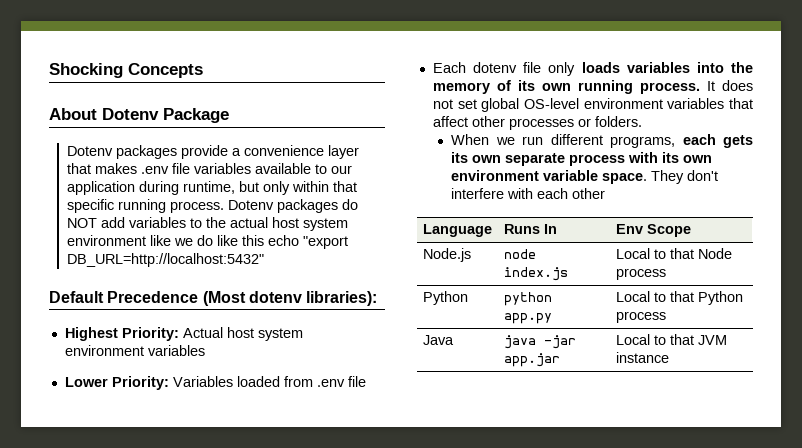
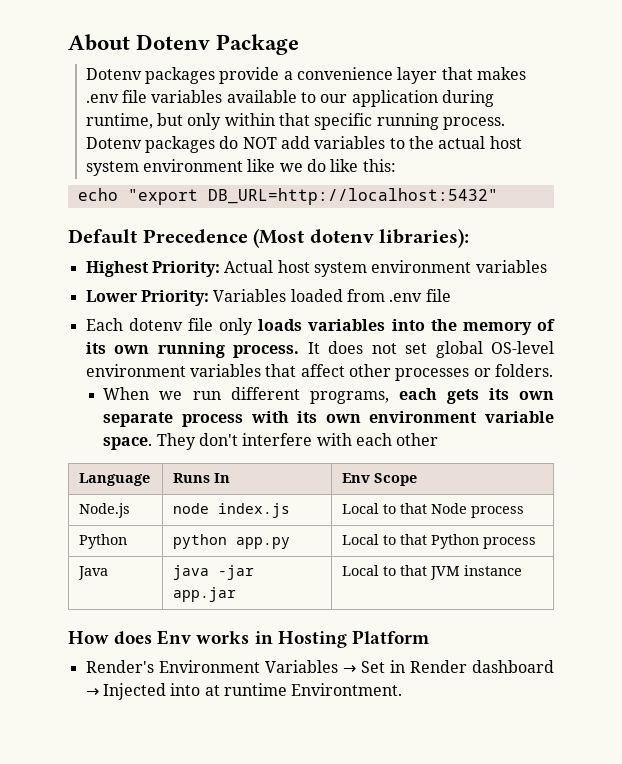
[49,63,203,78] Shocking Concepts // -> (68, 42) none
[242,235,265,246] this -> [362,159,396,172] this: //
(669, 357) none -> [68,630,429,648] [85,660,554,673] [85,683,403,700] // How does Env works in Hosting Platform // Render's Environment Variables → Set in Render dashboard → Injected into at runtime Environtment.

